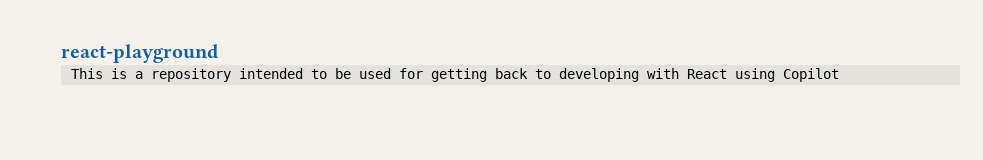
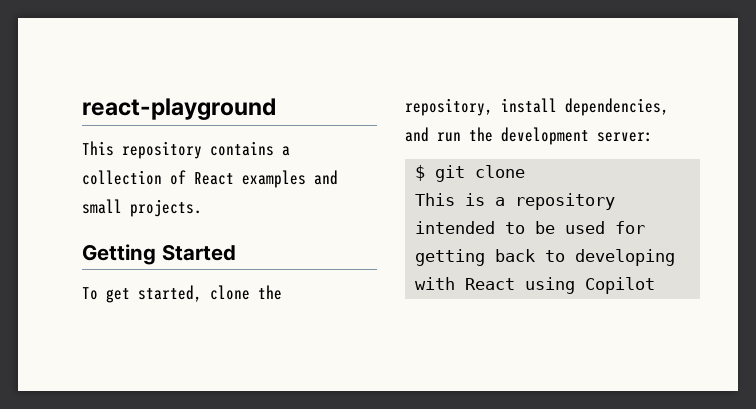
(218, 53) none -> [82,141,290,159] [82,170,338,188] [82,199,202,217] [82,244,236,265] [82,285,282,303] [405,98,669,116] [405,127,653,145] [415,165,526,182] // This repository contains a collection of React examples and small projects. // Getting Started // To get started, clone the repository, install dependencies, and run the development server: // $ git clone

